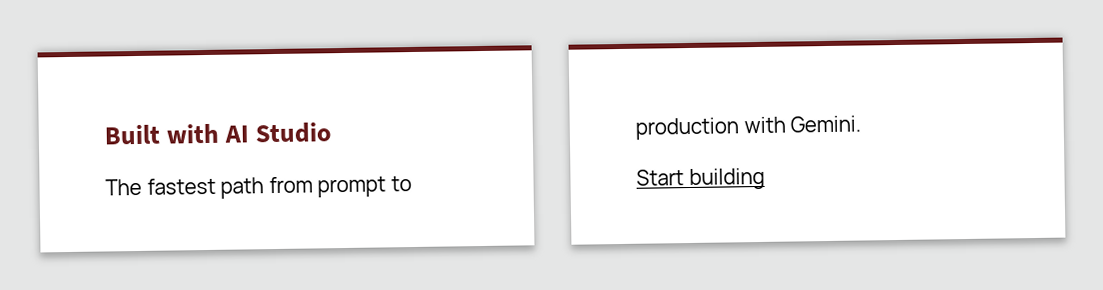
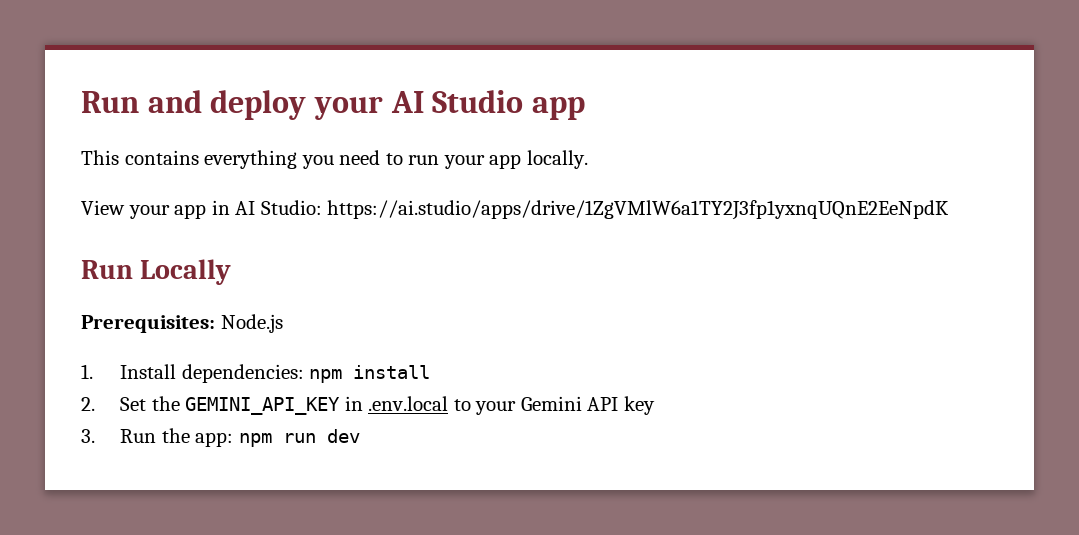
[104,122,332,145] [105,176,412,199] [635,115,862,140] [636,167,765,191] Built with AI Studio // The fastest path from prompt to production with Gemini. // Start building -> [81,90,585,120] [81,150,588,169] [81,200,950,220] [81,259,232,285] [81,314,283,333] [81,364,431,383] [81,396,655,415] [81,428,360,447] Run and deploy your AI Studio app // This contains everything you need to run your app locally. // View your app in AI Studio: https://ai.studio/apps/drive/1ZgVMlW6a1TY2J3fp1yxnqUQnE2EeNpdK // Run Locally // Prerequisites: Node.js // 1. Install dependencies: npm install // 2. Set the GEMINI_API_KEY in .env.local to your Gemini API key // 3. Run the app: npm run dev

